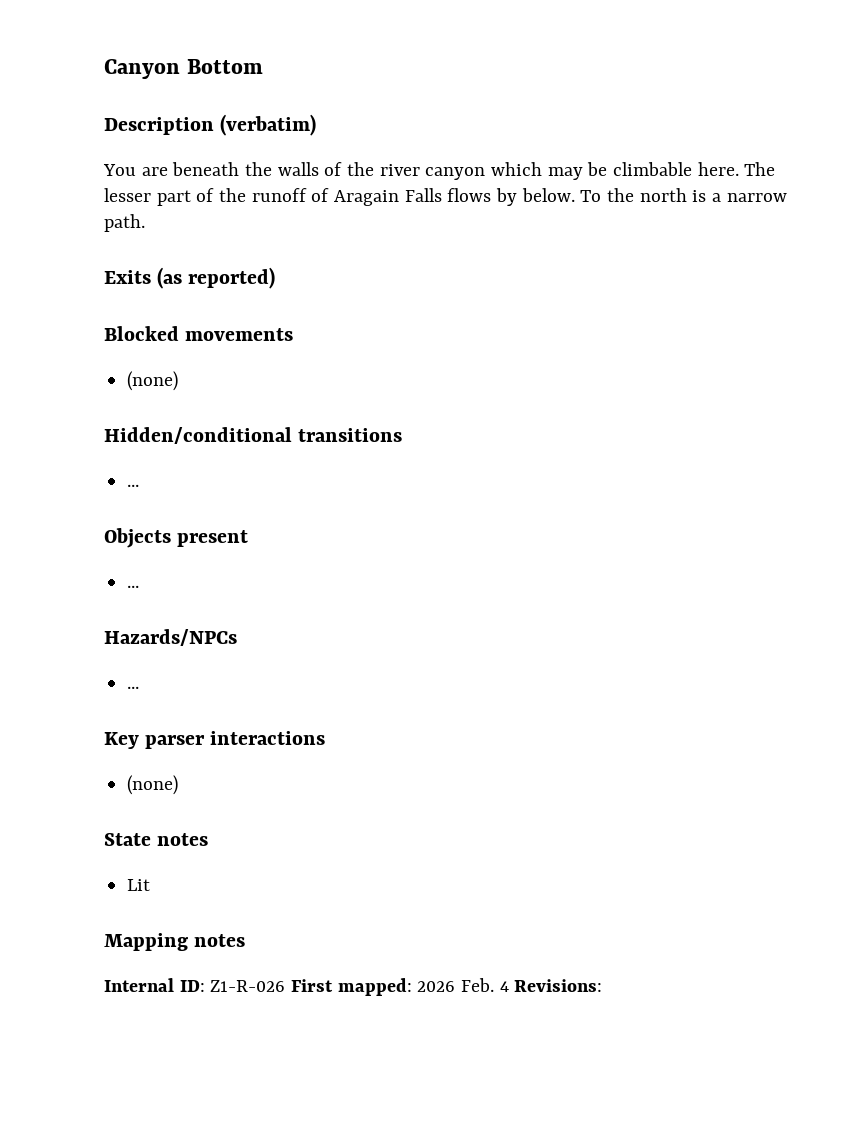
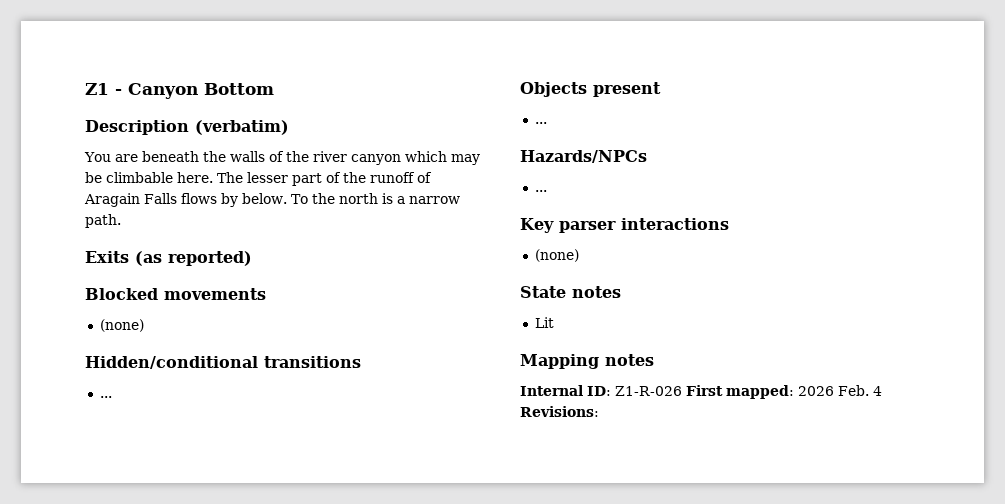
(104, 69) none -> [85,83,122,95] Z1 -

